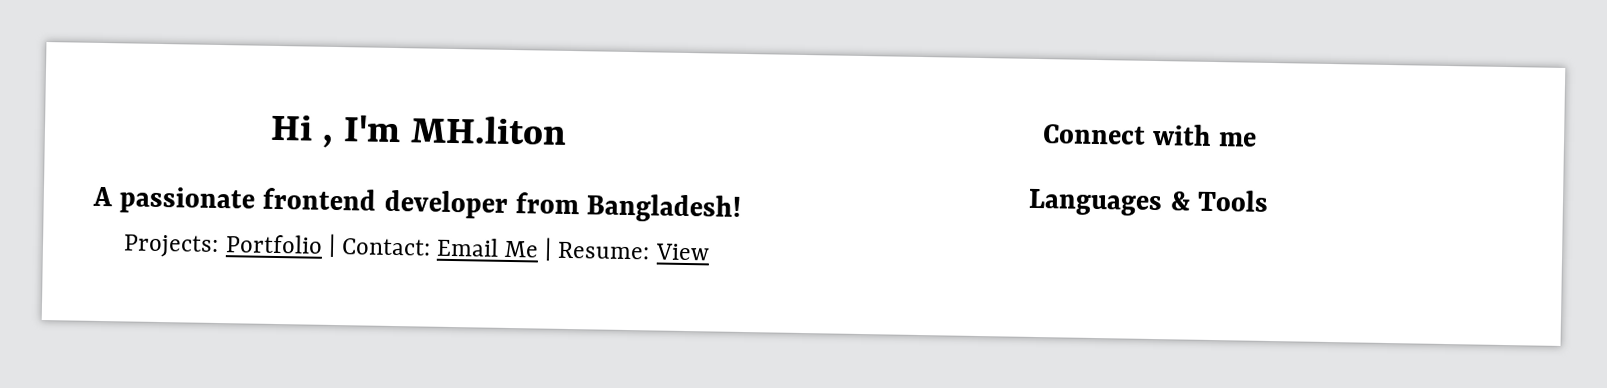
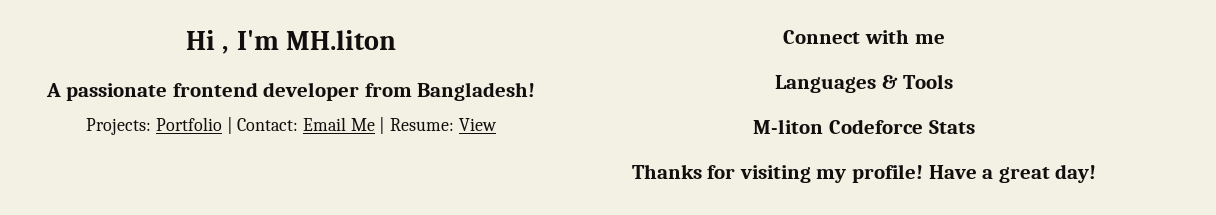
(1269, 200) none -> [753,119,975,134] [631,164,1097,183] // M-liton Codeforce Stats // Thanks for visiting my profile! Have a great day!

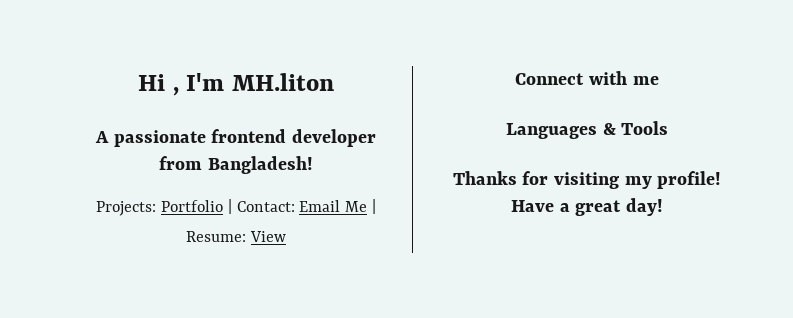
[753,119,975,134] // M-liton Codeforce Stats -> (669, 128) none

